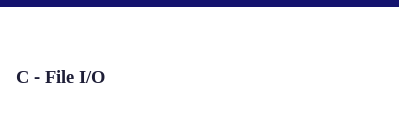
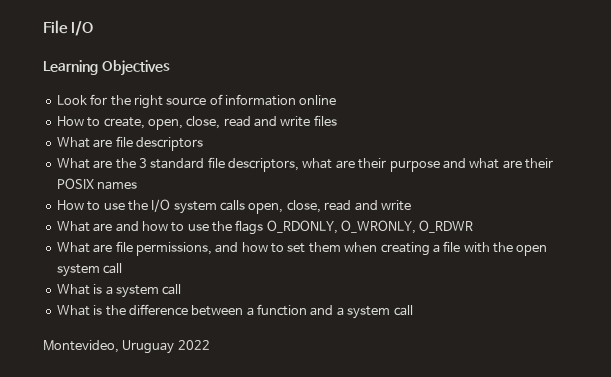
[16,71,40,83] C - -> (43, 27) none
(105, 77) none -> [43,60,170,76] [56,94,337,109] [56,115,337,130] [56,136,203,151] [56,157,553,172] [56,178,138,190] [56,199,411,214] [56,220,474,235] [56,241,548,256] [56,263,123,277] [56,284,182,298] [56,304,413,319] [43,340,210,354] // Learning Objectives // Look for the right source of information online // How to create, open, close, read and write files // What are file descriptors // What are the 3 standard file descriptors, what are their purpose and what are their POSIX names // How to use the I/O system calls open, close, read and write // What are and how to use the flags O_RDONLY, O_WRONLY, O_RDWR // What are file permissions, and how to set them when creating a file with the open system call // What is a system call // What is the difference between a function and a system call // Montevideo, Uruguay 2022

